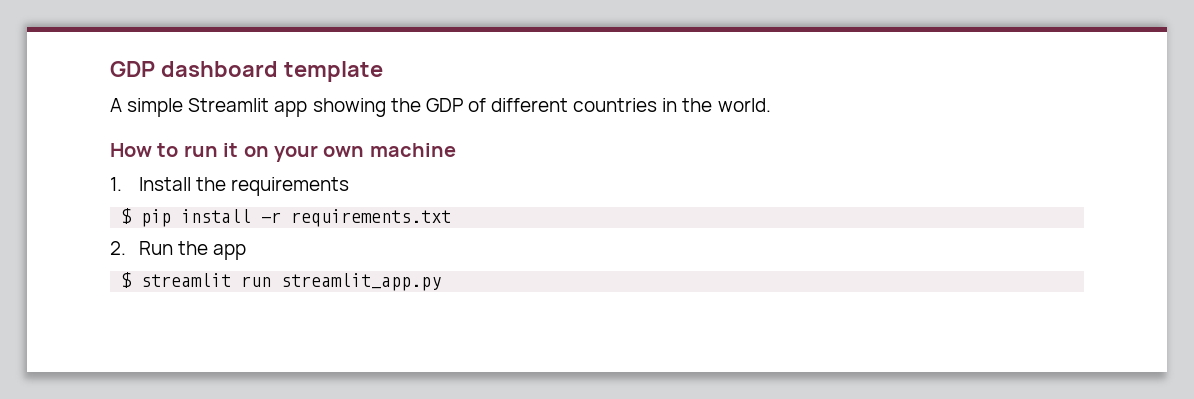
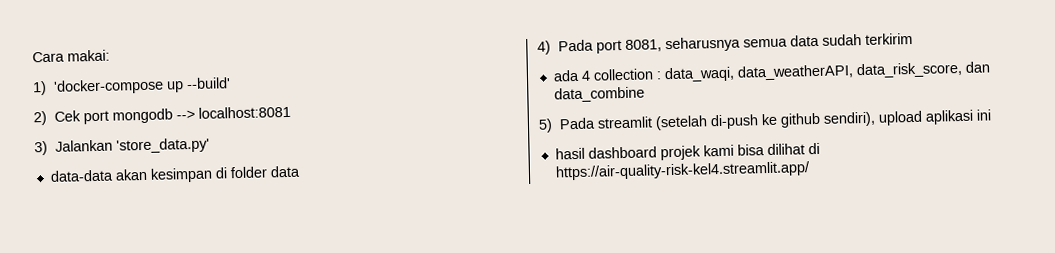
[110,61,383,82] [110,98,771,117] [110,143,456,162] [110,177,350,196] [121,208,452,227] [110,241,247,260] [121,272,442,291] GDP dashboard template // A simple Streamlit app showing the GDP of different countries in the world. // How to run it on your own machine // 1. Install the requirements // $ pip install -r requirements.txt // 2. Run the app // $ streamlit run streamlit_app.py -> [32,49,110,63] [32,77,231,96] [33,105,291,126] [34,137,210,156] [49,165,300,183] [537,32,913,55] [552,61,990,83] [553,86,645,103] [538,109,991,133] [554,142,820,161] [554,161,811,181] Cara makai: // 1) 'docker-compose up --build' // 2) Cek port mongodb --> localhost:8081 // 3) Jalankan 'store_data.py' // data-data akan kesimpan di folder data // 4) Pada port 8081, seharusnya semua data sudah terkirim // ada 4 collection : data_waqi, data_weatherAPI, data_risk_score, dan data_combine // 5) Pada streamlit (setelah di-push ke github sendiri), upload aplikasi ini // hasil dashboard projek kami bisa dilihat di https://air-quality-risk-kel4.streamlit.app/

